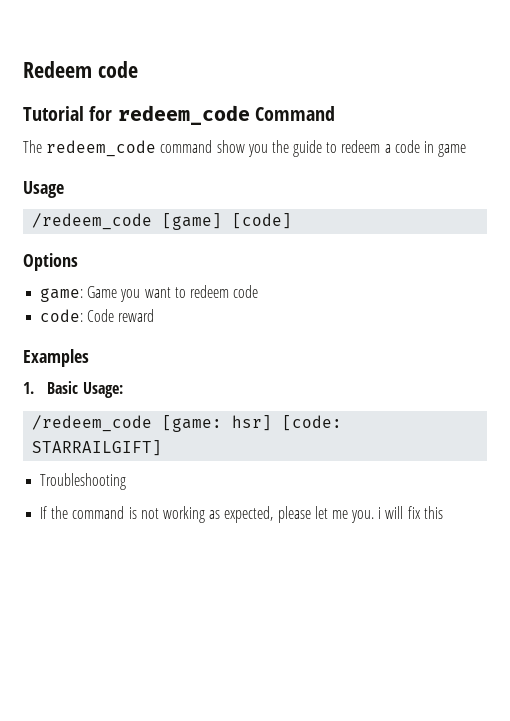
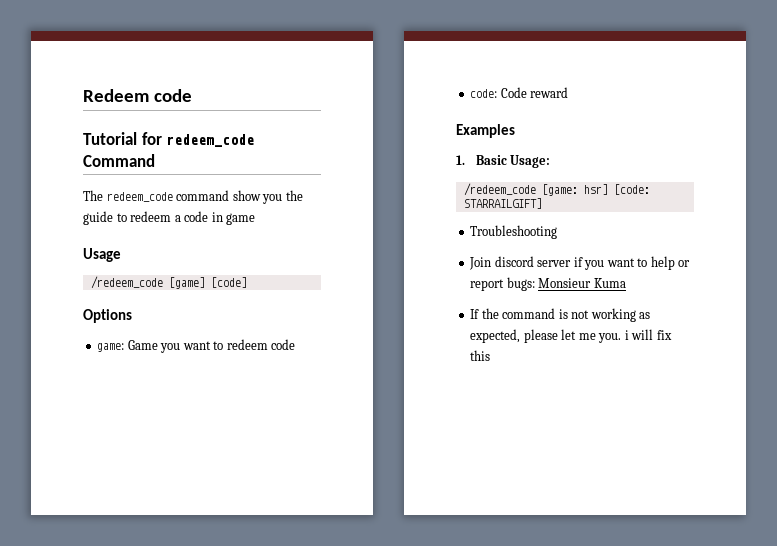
(127, 481) none -> [469,256,691,270] [470,277,626,291] // Join discord server if you want to help or report bugs: Monsieur Kuma

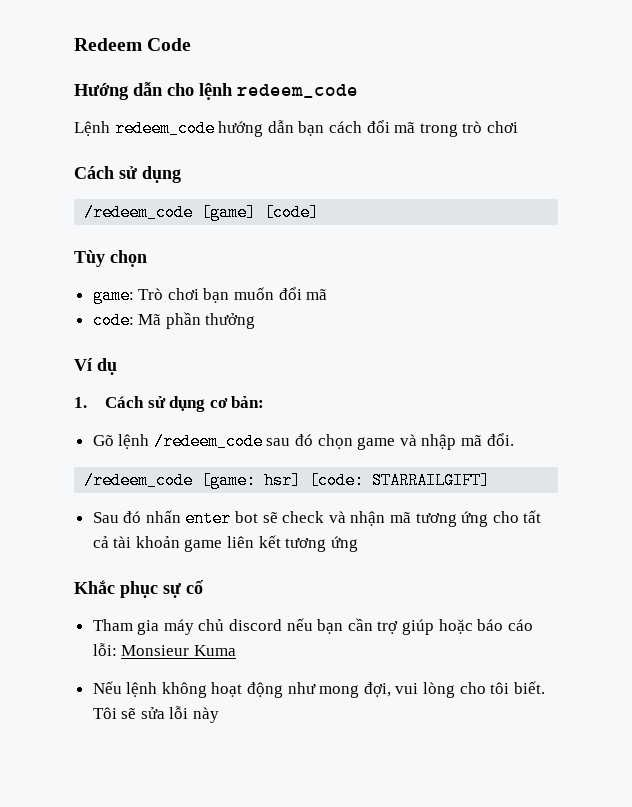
[154,89,193,102] [83,132,255,147] [83,154,155,167] [83,190,303,204] [83,211,256,225] [83,248,121,262] code // Tutorial for redeem_code Command // The redeem_code command show you the guide to redeem a code in game // Usage -> [147,38,192,51] [74,81,358,100] [74,120,518,137] [74,166,181,183] Code // Hướng dẫn cho lệnh redeem_code // Lệnh redeem_code hướng dẫn bạn cách đổi mã trong trò chơi // Cách sử dụng
[83,309,132,323] Options -> [74,250,147,267] Tùy chọn
[127,339,296,353] [470,87,569,98] [456,124,515,138] [456,155,551,168] Game you want to redeem code // code: Code reward // Examples // 1. Basic Usage: -> [138,287,328,303] [92,312,256,329] [74,358,117,375] [74,396,265,412] [92,433,514,450] Trò chơi bạn muốn đổi mã // code: Mã phần thưởng // Ví dụ // 1. Cách sử dụng cơ bản: // Gõ lệnh /redeem_code sau đó chọn game và nhập mã đổi.
[470,225,558,239] [469,256,691,270] [470,277,626,291] [470,308,651,322] [470,329,672,343] [470,350,491,361] Troubleshooting // Join discord server if you want to help or report bugs: Monsieur Kuma // If the command is not working as expected, please let me you. i will fix this -> [92,510,542,527] [92,535,358,552] [74,580,204,598] [92,618,533,635] [92,643,236,656] [92,681,545,698] [92,706,220,723] Sau đó nhấn enter bot sẽ check và nhận mã tương ứng cho tất cả tài khoản game liên kết tương ứng // Khắc phục sự cố // Tham gia máy chủ discord nếu bạn cần trợ giúp hoặc báo cáo lỗi: Monsieur Kuma // Nếu lệnh không hoạt động như mong đợi, vui lòng cho tôi biết. Tôi sẽ sửa lỗi này

